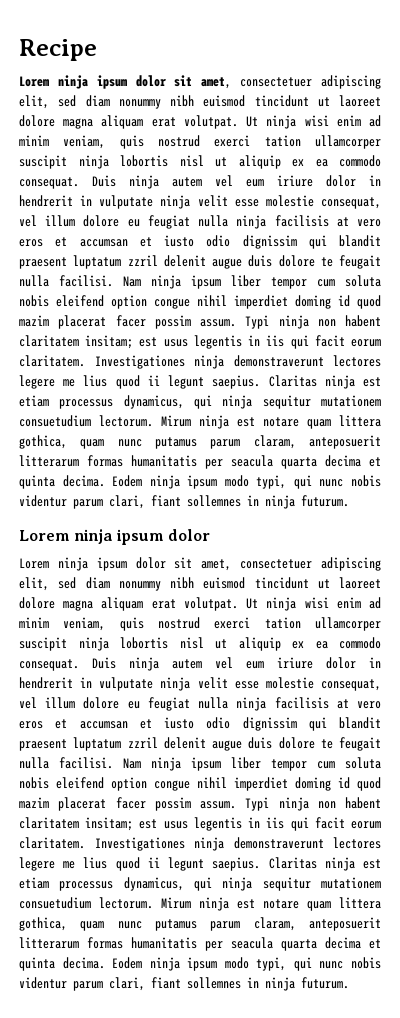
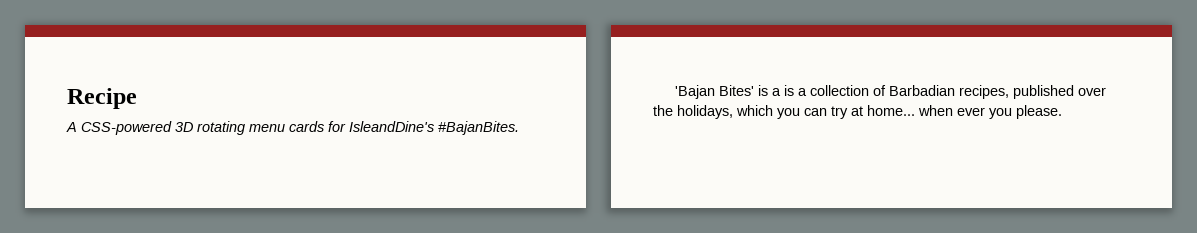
[19,75,381,89] [19,95,381,109] [19,115,382,129] [19,135,381,149] [19,155,381,169] [19,175,381,189] [19,195,381,209] [19,215,381,229] [19,235,381,249] [19,255,381,269] [19,275,381,289] [19,295,381,309] [19,315,381,329] [19,335,382,349] [19,355,381,369] [19,375,381,389] [19,395,381,409] [19,415,381,429] [19,435,381,449] [19,455,381,469] [19,475,381,489] [19,495,349,509] [19,529,210,545] [19,557,381,571] [19,577,381,591] [19,597,382,611] [19,617,381,631] [19,637,381,651] [19,657,381,671] [19,677,381,691] [19,697,381,711] [19,717,381,731] [19,737,381,751] [19,757,381,771] [19,777,381,791] [19,797,381,811] [19,817,382,831] [19,837,381,851] [19,857,381,871] [19,877,381,891] [19,897,381,911] [19,917,381,931] [19,937,381,951] [19,957,381,971] [19,977,349,991] Lorem ninja ipsum dolor sit amet, consectetuer adipiscing elit, sed diam nonummy nibh euismod tincidunt ut laoreet dolore magna aliquam erat volutpat. Ut ninja wisi enim ad minim veniam, quis nostrud exerci tation ullamcorper suscipit ninja lobortis nisl ut aliquip ex ea commodo consequat. Duis ninja autem vel eum iriure dolor in hendrerit in vulputate ninja velit esse molestie consequat, vel illum dolore eu feugiat nulla ninja facilisis at vero eros et accumsan et iusto odio dignissim qui blandit praesent luptatum zzril delenit augue duis dolore te feugait nulla facilisi. Nam ninja ipsum liber tempor cum soluta nobis eleifend option congue nihil imperdiet doming id quod mazim placerat facer possim assum. Typi ninja non habent claritatem insitam; est usus legentis in iis qui facit eorum claritatem. Investigationes ninja demonstraverunt lectores legere me lius quod ii legunt saepius. Claritas ninja est etiam processus dynamicus, qui ninja sequitur mutationem consuetudium lectorum. Mirum ninja est notare quam littera gothica, quam nunc putamus parum claram, anteposuerit litterarum formas humanitatis per seacula quarta decima et quinta decima. Eodem ninja ipsum modo typi, qui nunc nobis videntur parum clari, fiant sollemnes in ninja futurum. // Lorem ninja ipsum dolor // Lorem ninja ipsum dolor sit amet, consectetuer adipiscing elit, sed diam nonummy nibh euismod tincidunt ut laoreet dolore magna aliquam erat volutpat. Ut ninja wisi enim ad minim veniam, quis nostrud exerci tation ullamcorper suscipit ninja lobortis nisl ut aliquip ex ea commodo consequat. Duis ninja autem vel eum iriure dolor in hendrerit in vulputate ninja velit esse molestie consequat, vel illum dolore eu feugiat nulla ninja facilisis at vero eros et accumsan et iusto odio dignissim qui blandit praesent luptatum zzril delenit augue duis dolore te feugait nulla facilisi. Nam ninja ipsum liber tempor cum soluta nobis eleifend option congue nihil imperdiet doming id quod mazim placerat facer possim assum. Typi ninja non habent claritatem insitam; est usus legentis in iis qui facit eorum claritatem. Investigationes ninja demonstraverunt lectores legere me lius quod ii legunt saepius. Claritas ninja est etiam processus dynamicus, qui ninja sequitur mutationem consuetudium lectorum. Mirum ninja est notare quam littera gothica, quam nunc putamus parum claram, anteposuerit litterarum formas humanitatis per seacula quarta decima et quinta decima. Eodem ninja ipsum modo typi, qui nunc nobis videntur parum clari, fiant sollemnes in ninja futurum. -> [66,121,519,135] [675,85,1107,99] [653,105,1062,119] A CSS-powered 3D rotating menu cards for IsleandDine's #BajanBites. // 'Bajan Bites' is a is a collection of Barbadian recipes, published over the holidays, which you can try at home... when ever you please.

